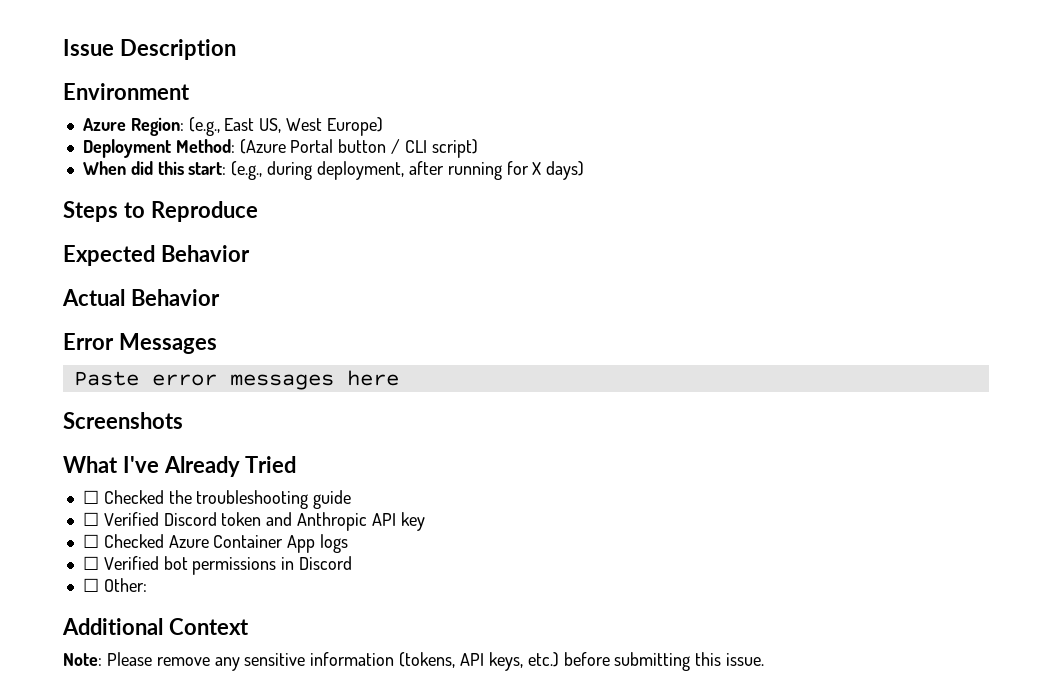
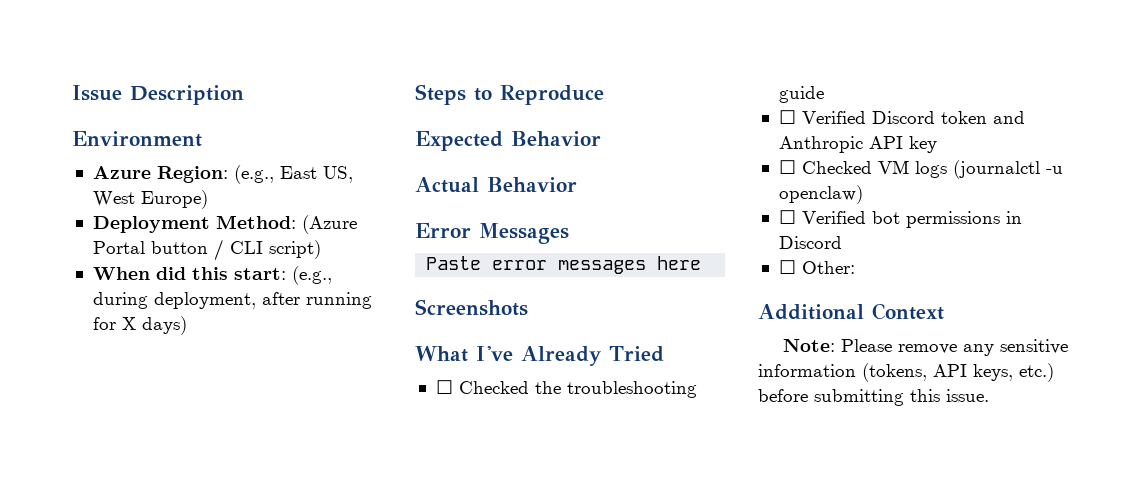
[168,534,349,553] Azure Container App logs -> [877,160,1063,179] [778,185,863,204] VM logs (journalctl -u openclaw)

